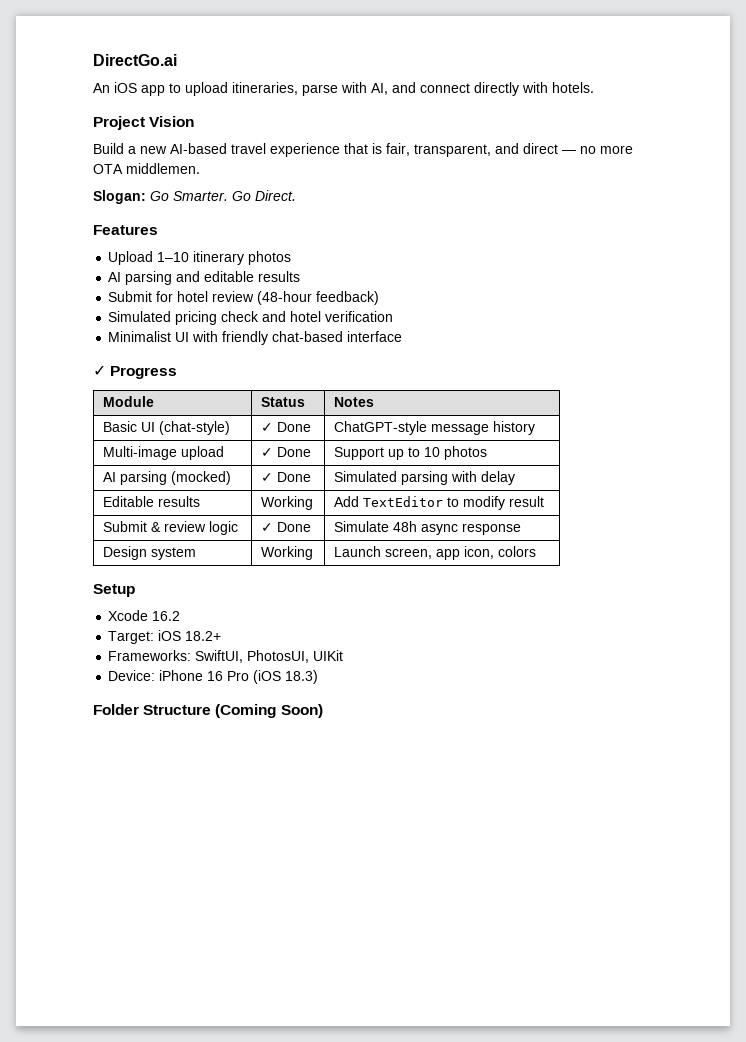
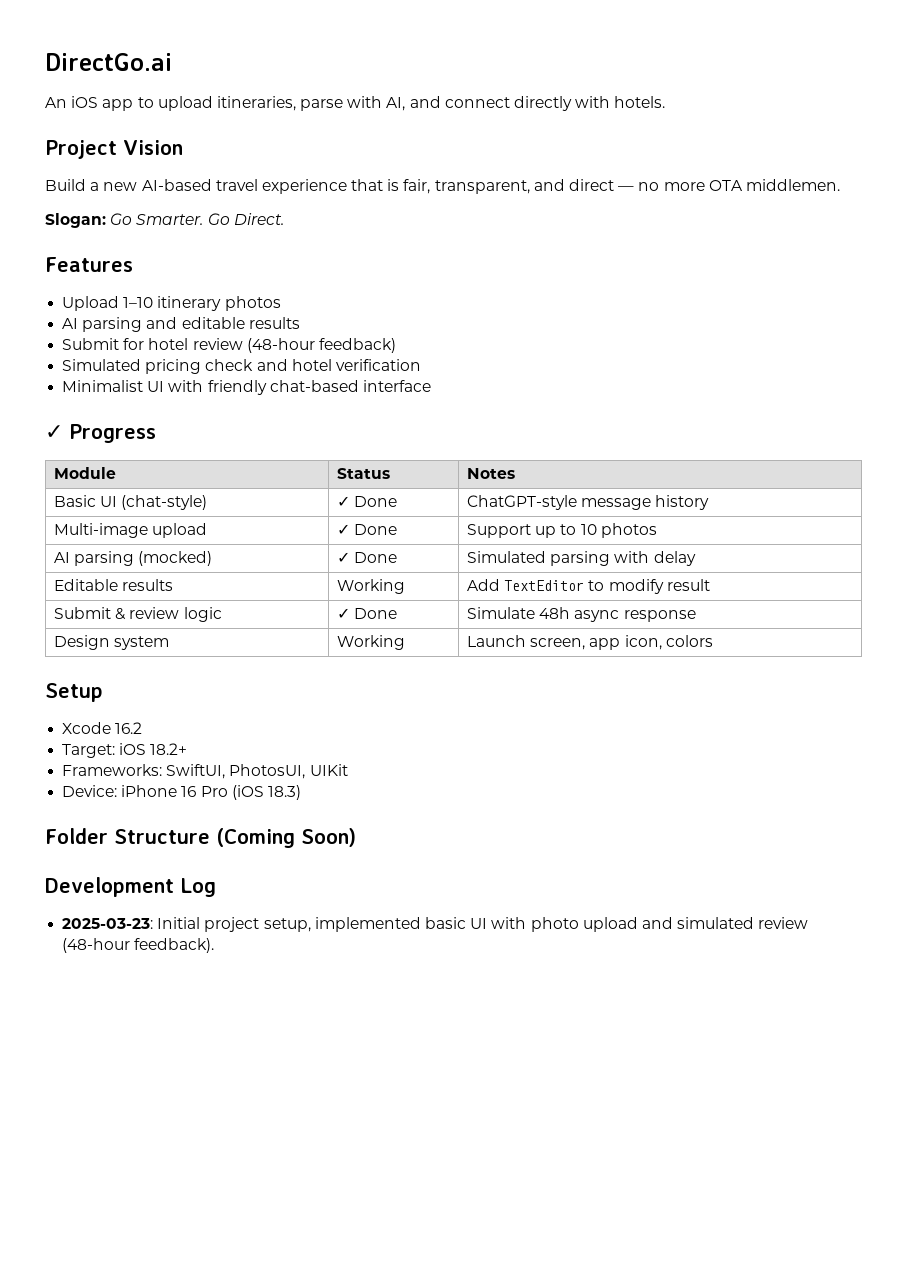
(323, 711) none -> [45,877,216,897] [62,917,809,932] [62,938,215,953] // Development Log // 2025-03-23: Initial project setup, implemented basic UI with photo upload and simulated review (48-hour feedback).

